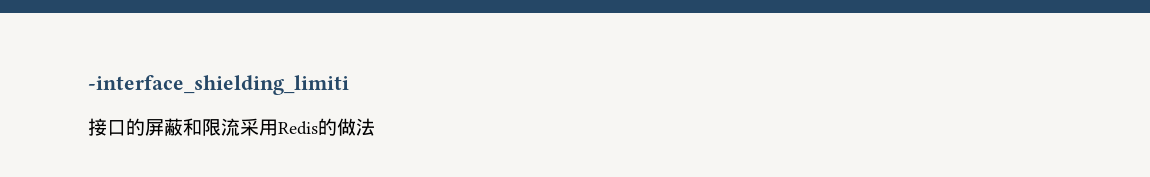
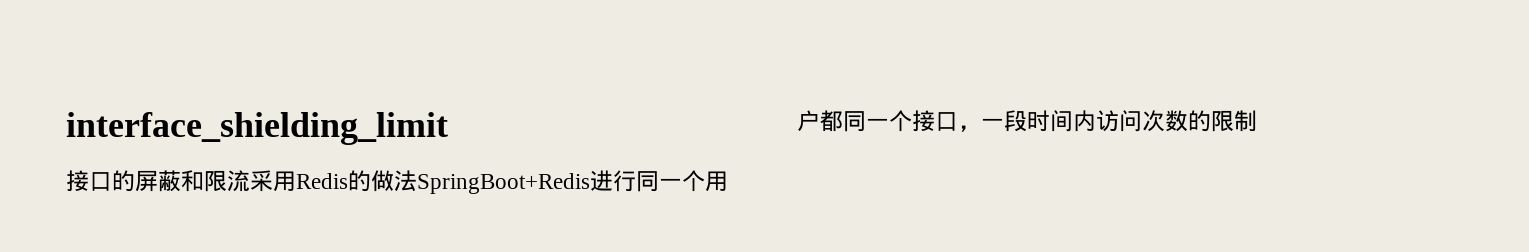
[88,75,349,95] -interface_shielding_limiti -> [66,112,448,145] interface_shielding_limit
(375, 127) none -> [417,170,728,194] [797,110,1257,132] SpringBoot+Redis进行同一个用户都同一个接口，一段时间内访问次数的限制

